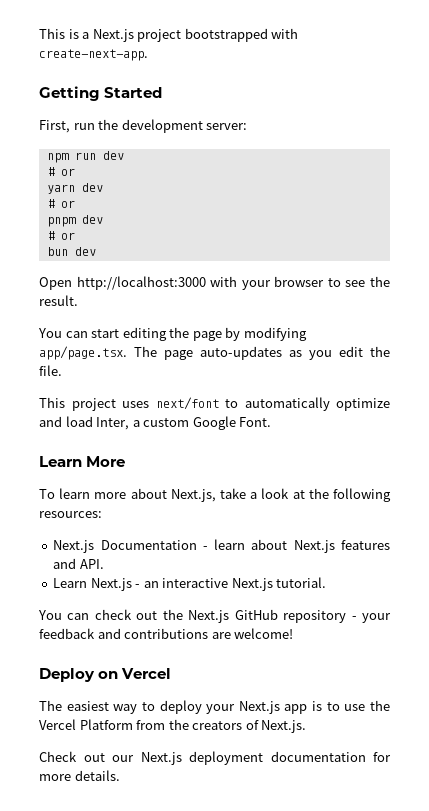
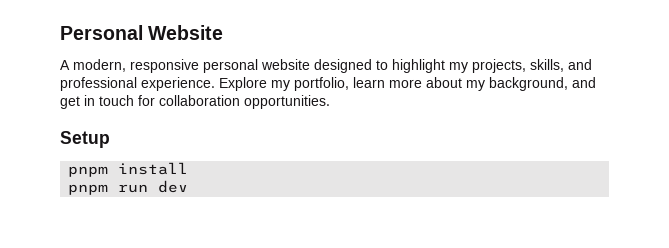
[39,28,299,42] [39,49,148,61] [39,86,163,101] [39,119,248,133] [46,151,124,163] [46,167,75,176] [46,183,103,194] [46,199,75,208] [46,215,103,227] [46,231,75,240] [46,247,96,256] [39,276,390,290] [39,295,78,306] [38,327,307,341] [39,346,390,360] [39,365,62,376] [39,397,390,411] [39,416,272,430] [39,456,126,467] [39,488,391,502] [39,511,102,518] [53,539,390,553] [53,558,104,569] [53,577,327,591] [38,609,391,623] [39,628,294,639] [39,668,172,682] [39,700,390,714] [39,719,307,733] [39,751,391,765] [39,770,120,781] This is a Next.js project bootstrapped with create-next-app. // Getting Started // First, run the development server: // npm run dev // # or // yarn dev // # or // pnpm dev // # or // bun dev // Open http://localhost:3000 with your browser to see the result. // You can start editing the page by modifying app/page.tsx. The page auto-updates as you edit the file. // This project uses next/font to automatically optimize and load Inter, a custom Google Font. // Learn More // To learn more about Next.js, take a look at the following resources: // Next.js Documentation - learn about Next.js features and API. // Learn Next.js - an interactive Next.js tutorial. // You can check out the Next.js GitHub repository - your feedback and contributions are welcome! // Deploy on Vercel // The easiest way to deploy your Next.js app is to use the Vercel Platform from the creators of Next.js. // Check out our Next.js deployment documentation for more details. -> [60,25,224,40] [60,59,592,73] [60,77,596,91] [60,95,330,109] [60,131,110,148] [68,162,189,177] [68,180,189,195] Personal Website // A modern, responsive personal website designed to highlight my projects, skills, and professional experience. Explore my portfolio, learn more about my background, and get in touch for collaboration opportunities. // Setup // pnpm install // pnpm run dev

